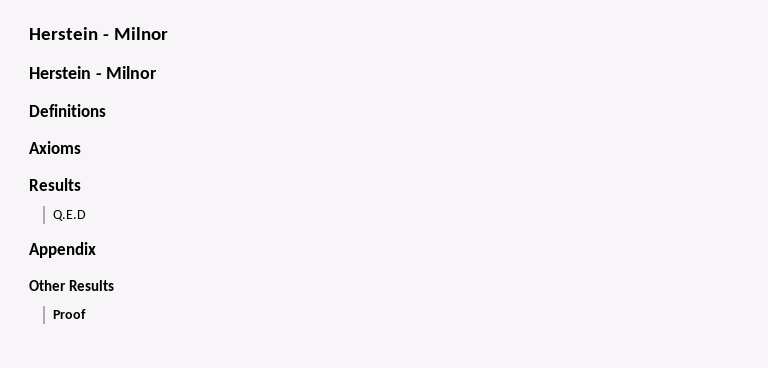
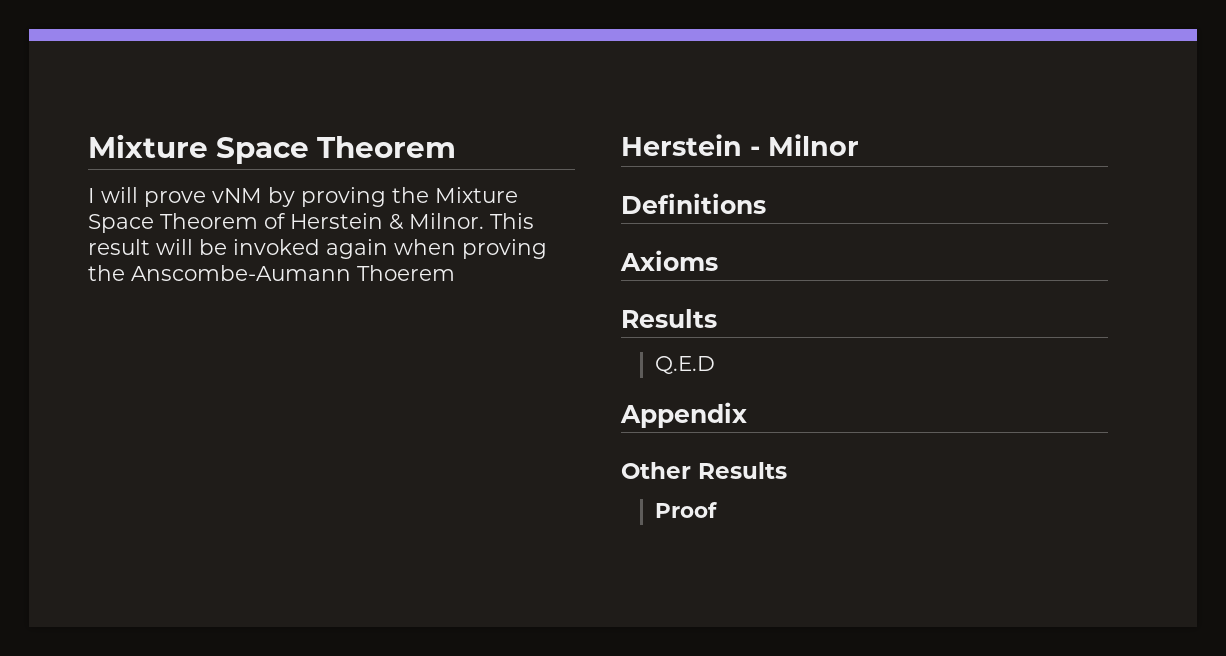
[29,27,169,40] Herstein - Milnor -> [88,134,456,164] [88,187,518,207] [88,213,534,233] [88,239,547,259] [88,265,455,281] Mixture Space Theorem // I will prove vNM by proving the Mixture Space Theorem of Herstein & Milnor. This result will be invoked again when proving the Anscombe-Aumann Thoerem

